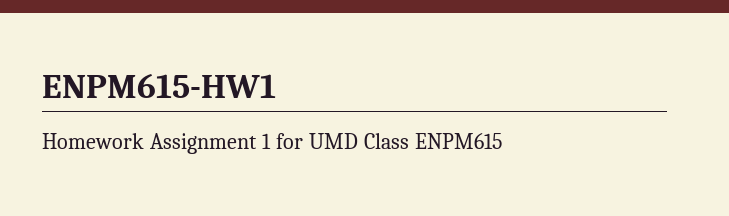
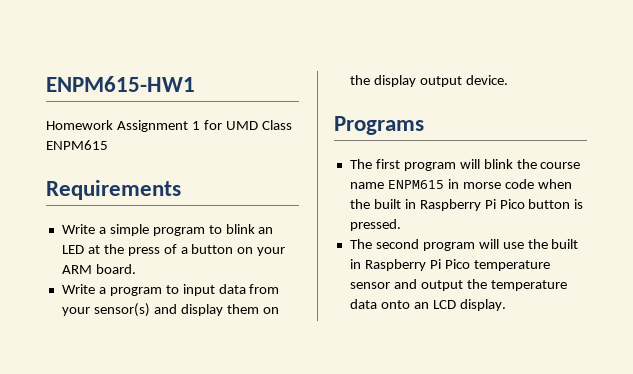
(502, 141) none -> [46,180,181,200] [61,224,274,236] [61,244,286,256] [61,264,136,274] [61,284,280,296] [61,303,279,317] [349,75,508,87] [334,116,424,135] [349,159,581,171] [349,179,572,189] [349,199,584,211] [349,219,401,231] [349,239,579,251] [349,259,550,271] [349,279,567,291] [349,299,506,311] // Requirements // Write a simple program to blink an LED at the press of a button on your ARM board. // Write a program to input data from your sensor(s) and display them on the display output device. // Programs // The first program will blink the course name ENPM615 in morse code when the built in Raspberry Pi Pico button is pressed. // The second program will use the built in Raspberry Pi Pico temperature sensor and output the temperature data onto an LCD display.

